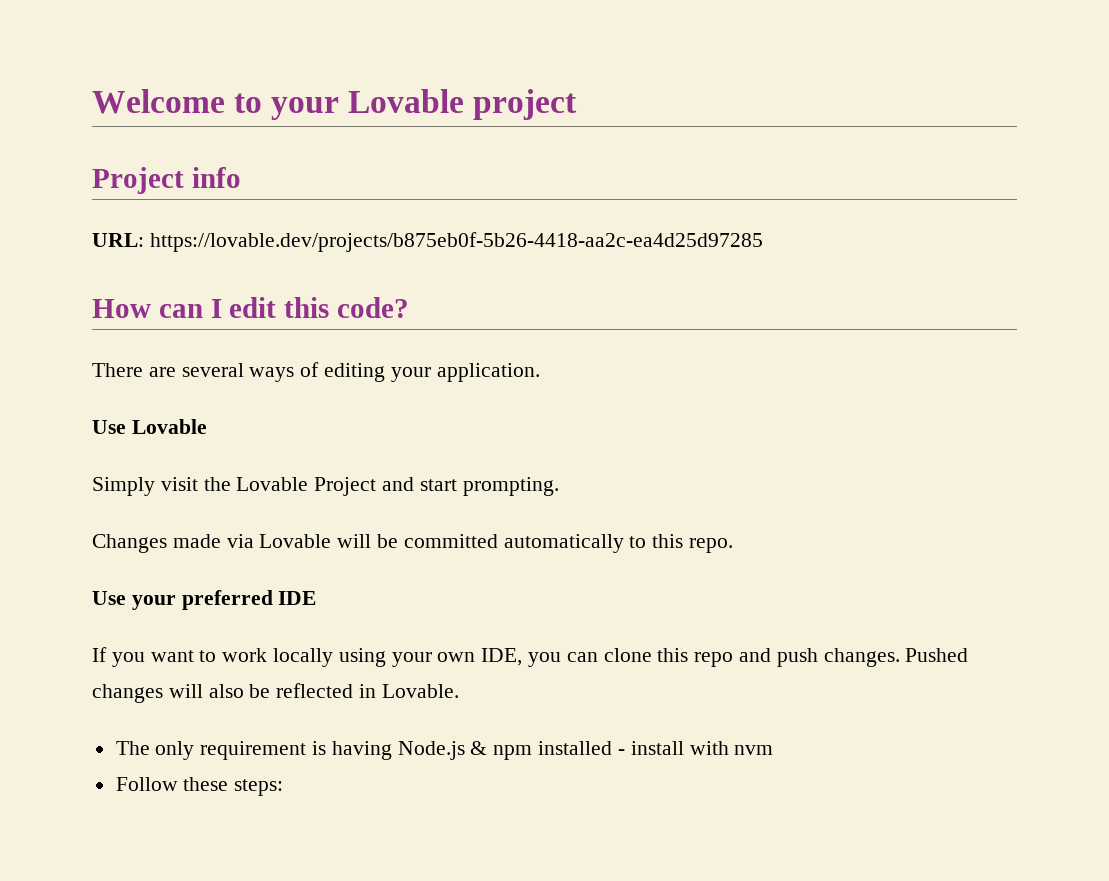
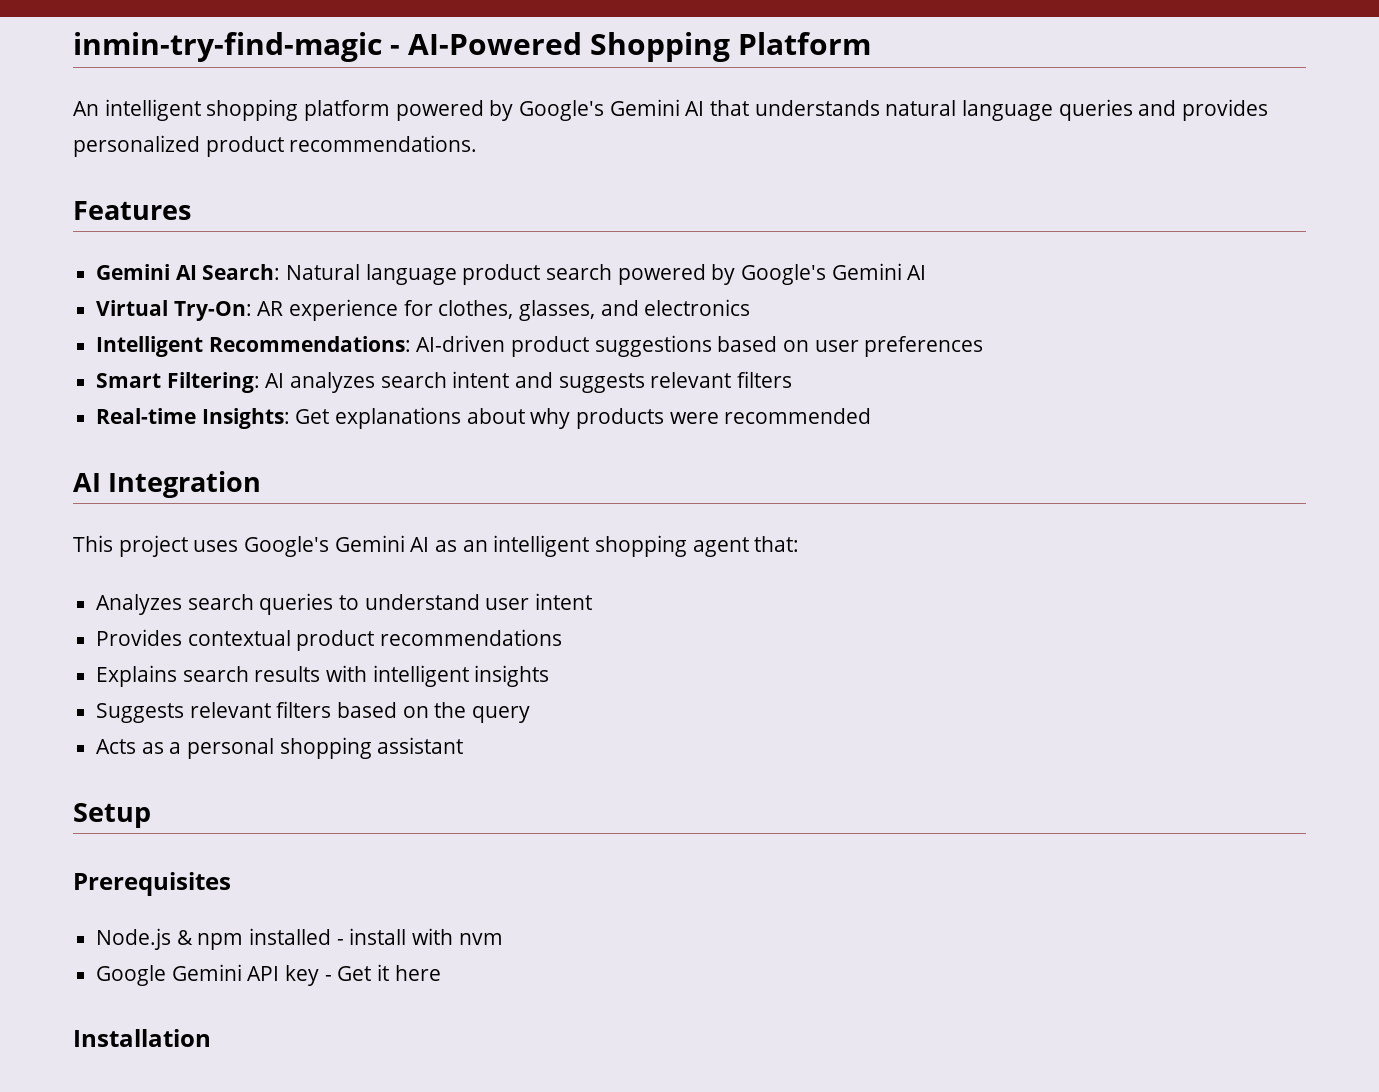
[92,89,578,120] [92,167,241,194] [92,232,763,252] [92,297,410,318] [92,362,540,382] [92,419,207,434] [92,477,559,496] [92,534,734,553] [92,590,317,610] [92,647,969,667] [92,683,459,703] [115,741,392,760] Welcome to your Lovable project // Project info // URL: https://lovable.dev/projects/b875eb0f-5b26-4418-aa2c-ea4d25d97285 // How can I edit this code? // There are several ways of editing your application. // Use Lovable // Simply visit the Lovable Project and start prompting. // Changes made via Lovable will be committed automatically to this repo. // Use your preferred IDE // If you want to work locally using your own IDE, you can clone this repo and push changes. Pushed changes will also be reflected in Lovable. // The only requirement is having -> [73,32,871,62] [73,99,1269,121] [73,135,478,157] [73,201,191,220] [96,263,927,285] [96,299,751,321] [96,335,984,357] [96,371,793,393] [96,407,872,429] [73,471,262,498] [73,535,800,557] [96,593,593,615] [96,629,563,651] [96,665,550,687] [96,701,531,723] [96,737,464,759] [73,803,151,828] [73,872,231,896] inmin-try-find-magic - AI-Powered Shopping Platform // An intelligent shopping platform powered by Google's Gemini AI that understands natural language queries and provides personalized product recommendations. // Features // Gemini AI Search: Natural language product search powered by Google's Gemini AI // Virtual Try-On: AR experience for clothes, glasses, and electronics // Intelligent Recommendations: AI-driven product suggestions based on user preferences // Smart Filtering: AI analyzes search intent and suggests relevant filters // Real-time Insights: Get explanations about why products were recommended // AI Integration // This project uses Google's Gemini AI as an intelligent shopping agent that: // Analyzes search queries to understand user intent // Provides contextual product recommendations // Explains search results with intelligent insights // Suggests relevant filters based on the query // Acts as a personal shopping assistant // Setup // Prerequisites //
[115,777,284,796] Follow these steps: -> [96,964,441,986] [73,1029,211,1047] Google Gemini API key - Get it here // Installation

